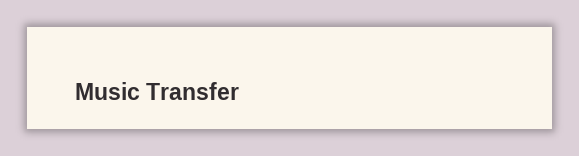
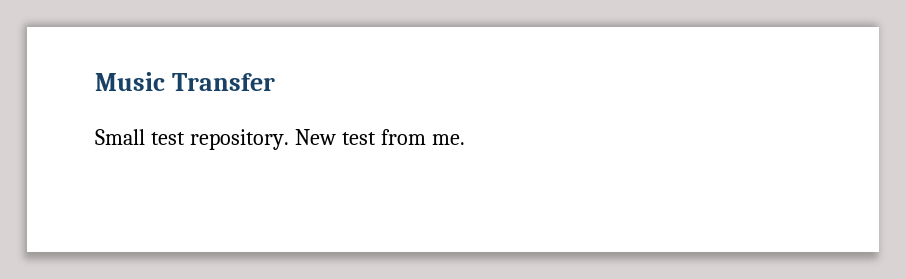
(240, 91) none -> [95,129,465,150] // Small test repository. New test from me.

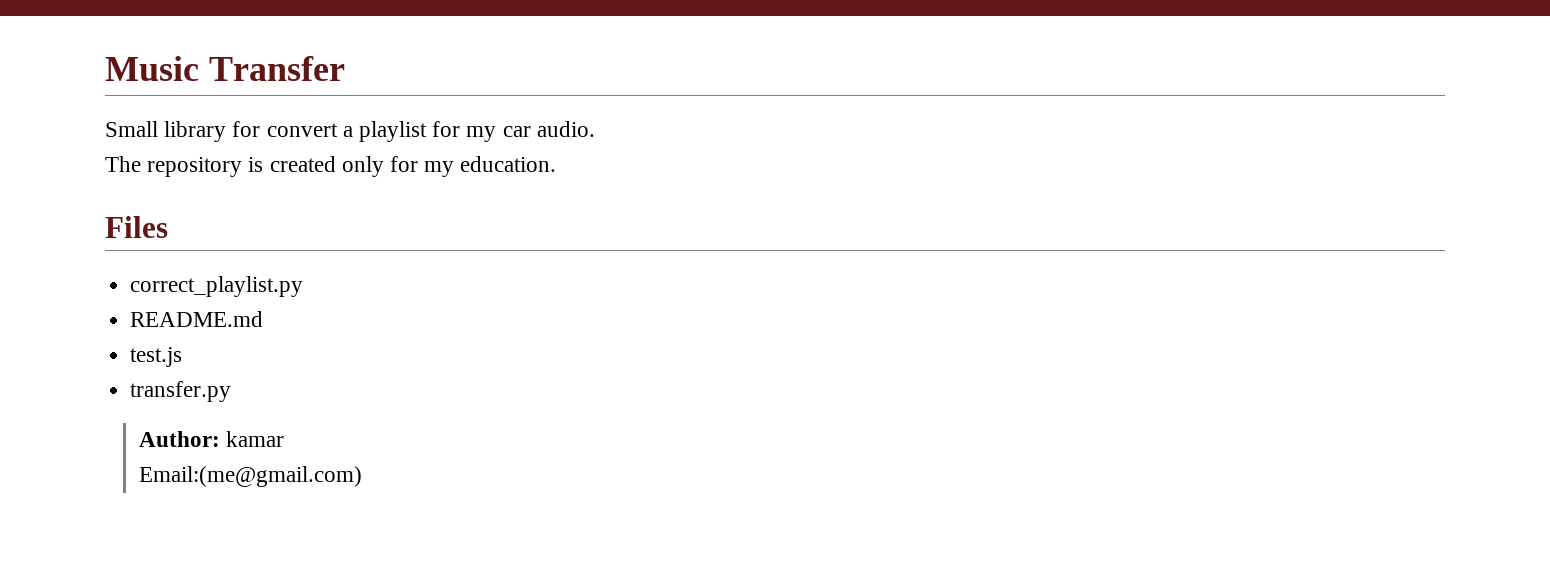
[150,129,465,150] test repository. New test from me. -> [164,121,595,142] [105,156,557,177] [105,216,168,238] [130,276,304,297] [130,311,264,327] [130,347,183,367] [130,381,232,402] [138,431,284,447] [138,466,362,487] library for convert a playlist for my car audio. // The repository is created only for my education. // Files // correct_playlist.py // README.md // test.js // transfer.py // Author: kamar // Email:(me@gmail.com)

